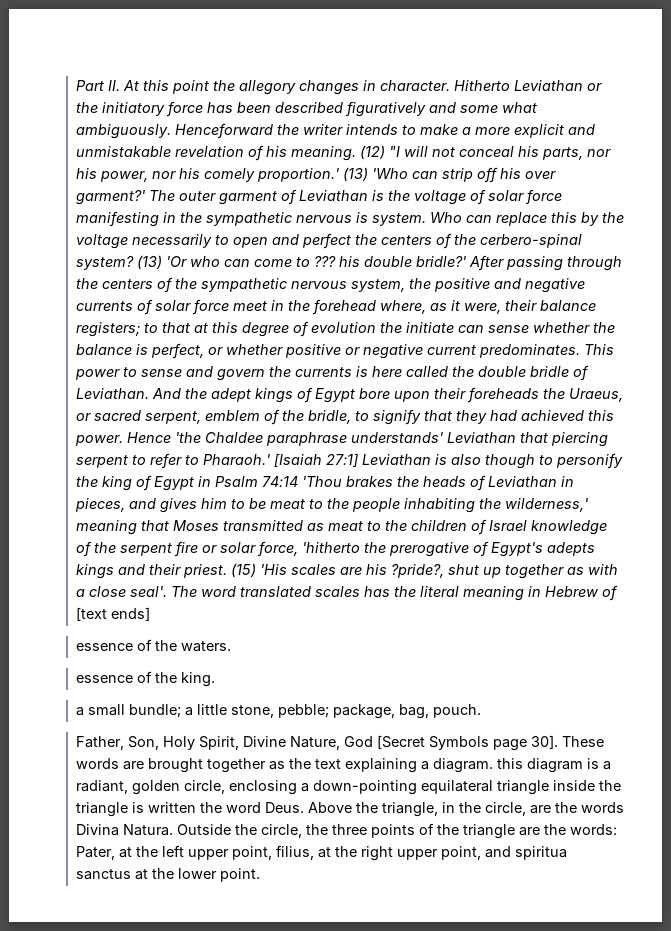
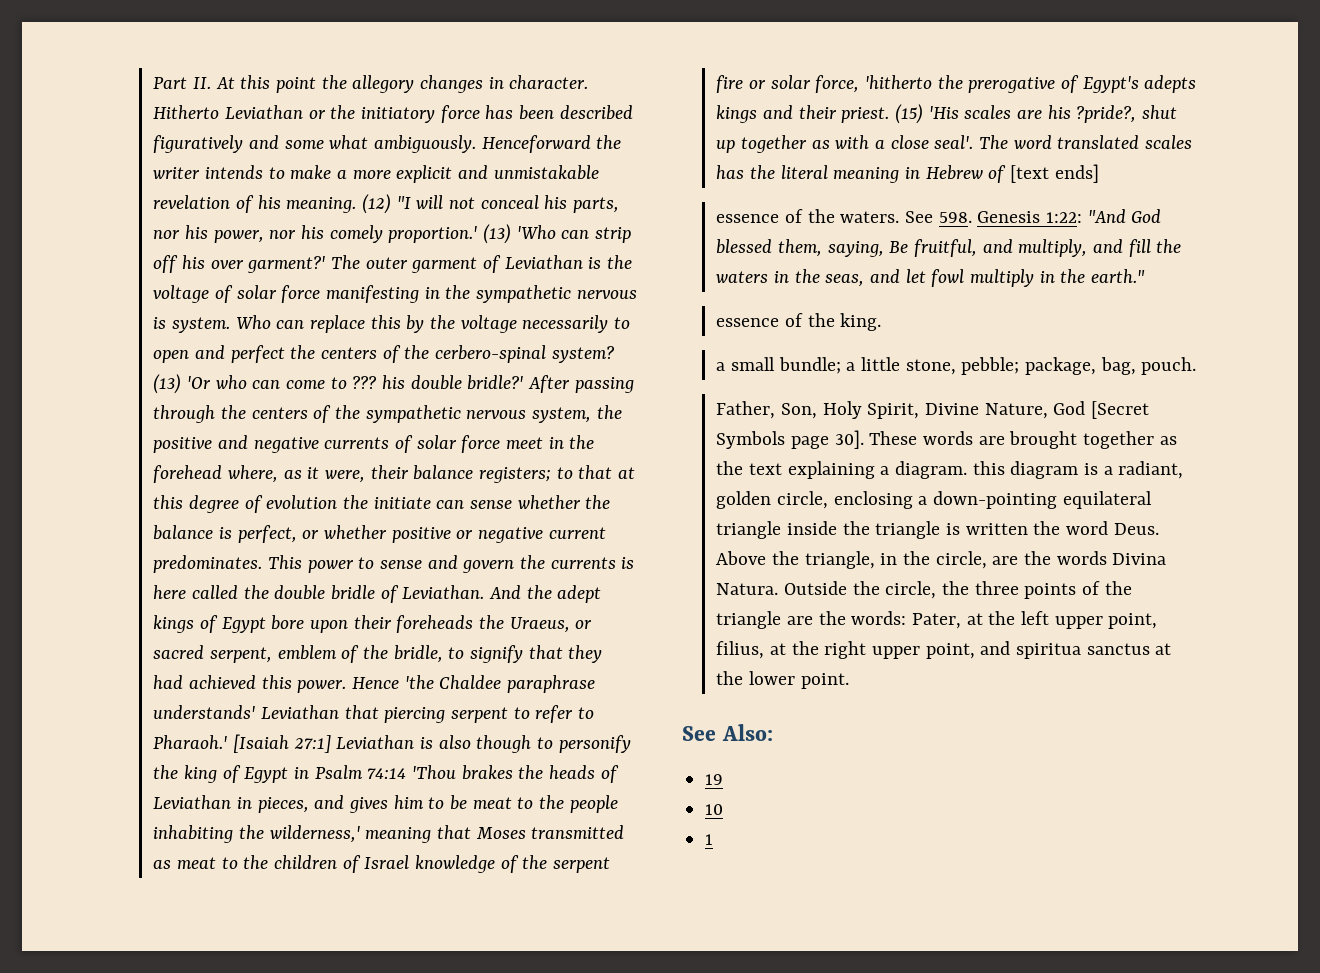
(231, 646) none -> [905,209,1162,223] [716,239,1182,257] [716,269,1146,287] See 598. Genesis 1:22: "And God blessed them, saying, Be fruitful, and multiply, and fill the waters in the seas, and let fowl multiply in the earth."
(260, 875) none -> [682,724,773,741] [705,774,724,785] [705,804,724,815] [705,834,714,845] // See Also: // 19 // 10 // 1

